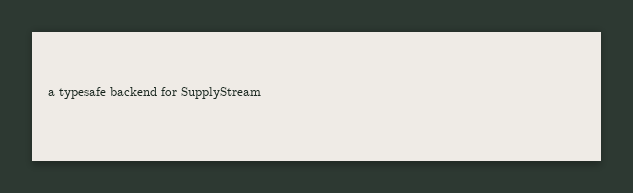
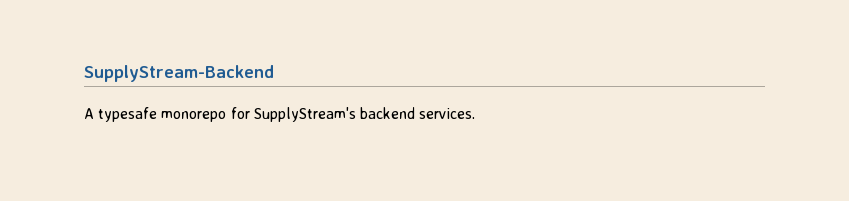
[48,87,261,99] a typesafe backend for SupplyStream -> [84,65,274,82] [84,107,476,122] SupplyStream-Backend // A typesafe monorepo for SupplyStream's backend services.

